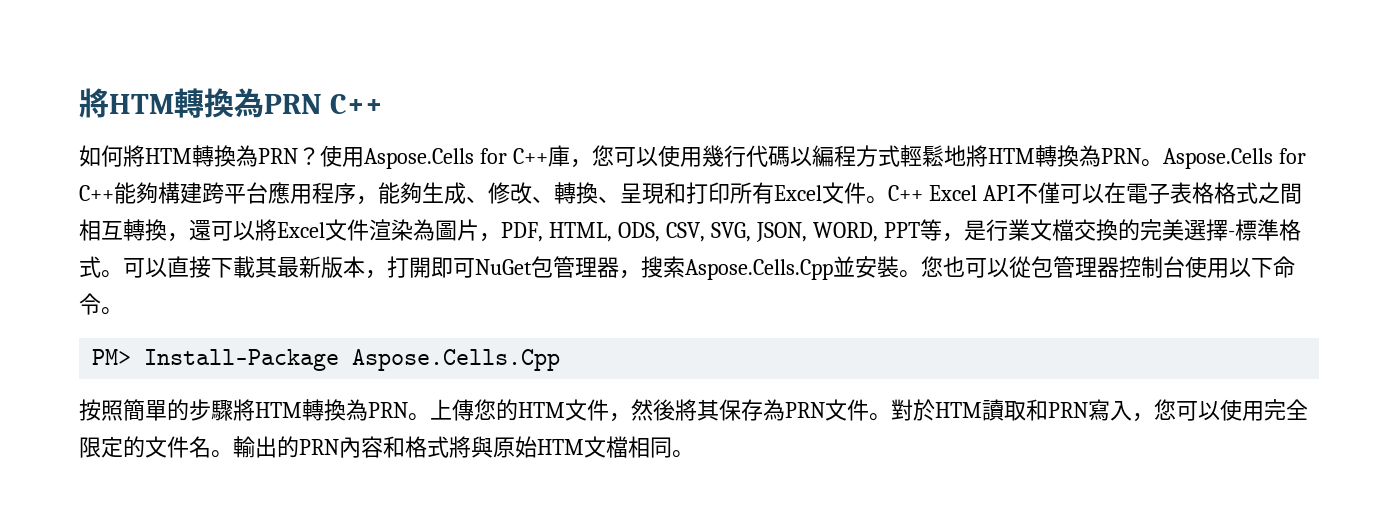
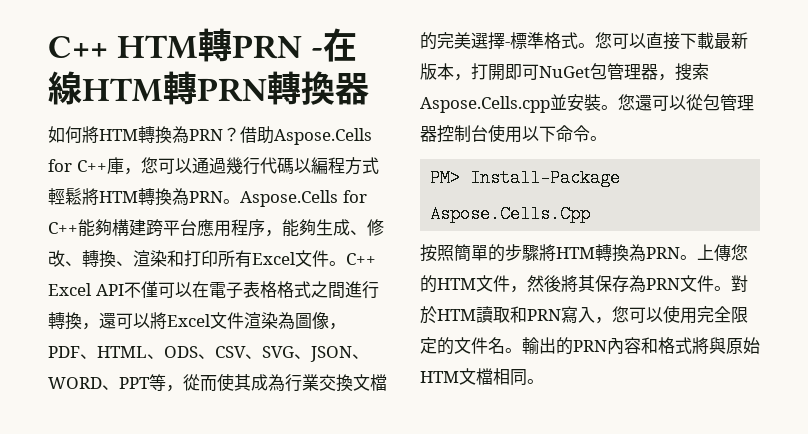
[79,88,384,118] 將HTM轉換為PRN C++ -> [48,28,358,62] [48,71,369,105] C++ HTM轉PRN -在線HTM轉PRN轉換器
[320,145,364,167] 使用 -> [240,126,274,144] 借助
[657,145,702,167] 使用 -> [191,157,226,174] 通過
[943,145,966,166] 地 -> (82, 196) none
[620,183,664,204] 呈現 -> [133,250,167,267] 渲染
[79,219,123,241] 相互 -> [344,281,379,299] 進行
[457,219,1118,242] 片，PDF, HTML, ODS, CSV, SVG, JSON, WORD, PPT等，是行業文檔交換 -> [312,312,346,330] [48,346,369,362] [48,373,387,392] 像，PDF、HTML、ODS、CSV、SVG、JSON、WORD、PPT等，從而使其成為行業交換文檔
(123, 274) none -> [595,32,612,49] 您
[255,256,277,278] 其 -> (714, 40) none
[685,259,833,280] Aspose.Cells.Cpp -> [420,96,550,113] Aspose.Cells.cpp
[943,256,965,277] 也 -> [635,94,652,111] 還

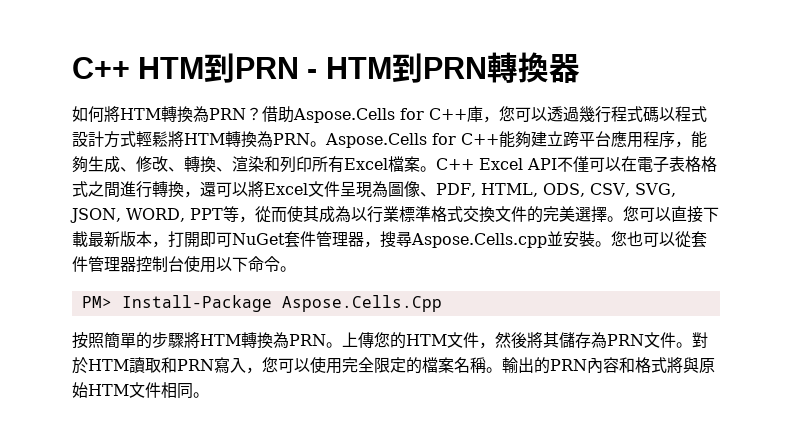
[198,28,233,62] 轉 -> [204,53,236,83] 到
[323,28,358,62] [48,71,197,105] 在線HTM轉 -> [325,53,423,83] HTM到
[191,157,345,175] 通過幾行代碼以編程 -> [547,106,707,123] [72,131,104,147] 透過幾行程式碼以程式設計
[112,219,146,236] 構建 -> [531,131,563,147] 建立
[184,250,201,267] 打 -> [280,156,296,173] 列
[295,250,329,267] 文件 -> [388,156,420,172] 檔案
[244,312,346,330] [48,346,369,362] [48,377,119,390] 渲染為圖像，PDF、HTML、ODS、CSV、SVG、JSON、WORD、 -> [340,181,676,198] [70,208,185,223] 呈現為圖像、PDF, HTML, ODS, CSV, SVG, JSON, WORD,
[285,374,387,392] [420,32,578,50] 行業交換文檔的完美選擇-標準格式 -> [350,206,607,223] 以行業標準格式交換文件的完美選擇
[590,63,607,80] 包 -> [284,231,316,248] 套件
[692,63,709,80] 索 -> [396,232,412,247] 尋
[635,94,720,111] 還可以從包 -> [627,231,707,248] [72,256,88,272] 也可以從套件
[595,275,612,292] 保 -> [559,332,575,348] 儲
[454,337,505,354] 文件名 -> [422,357,486,373] 檔案名稱
[476,368,493,385] 檔 -> [145,382,161,398] 件

